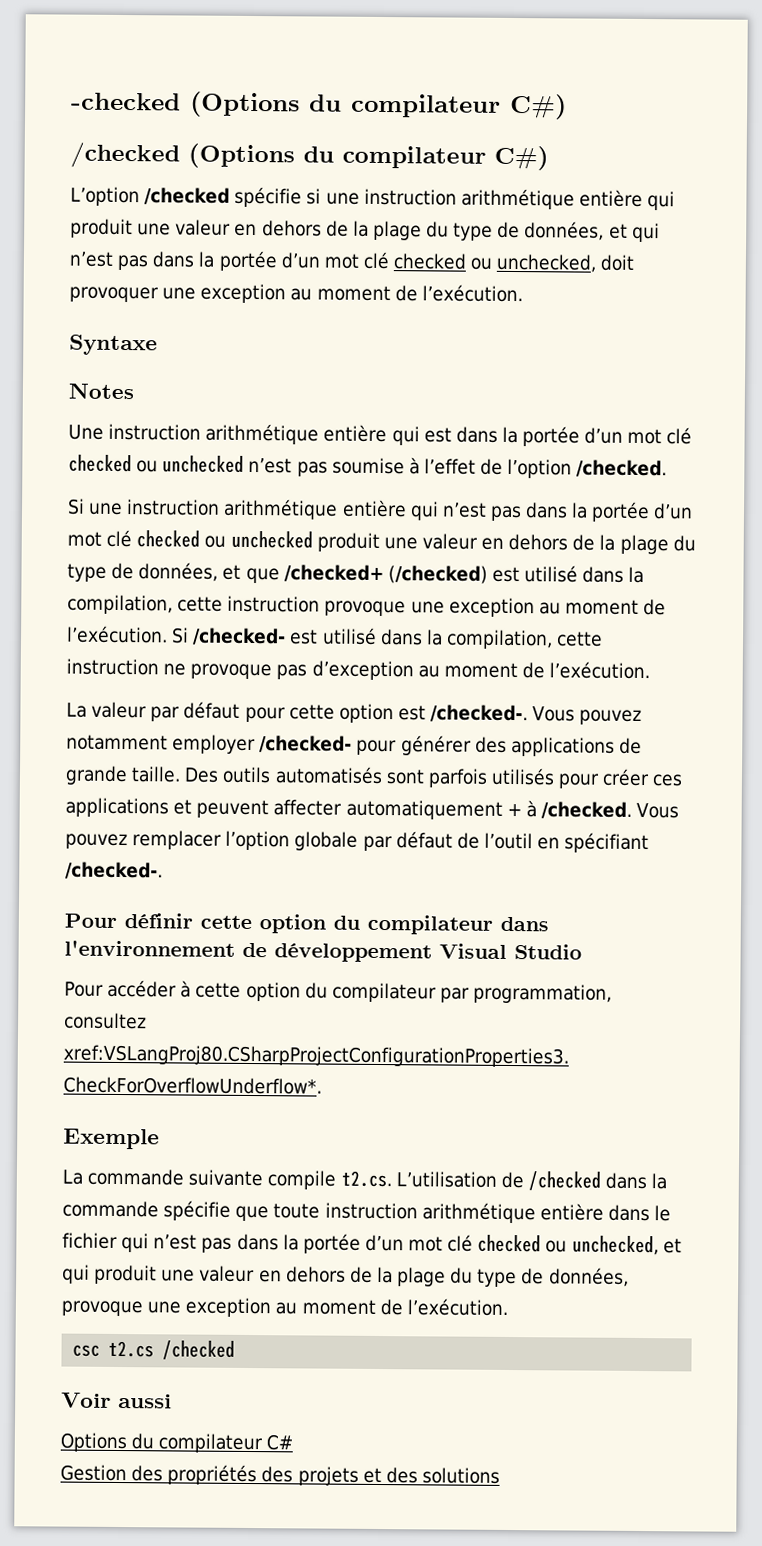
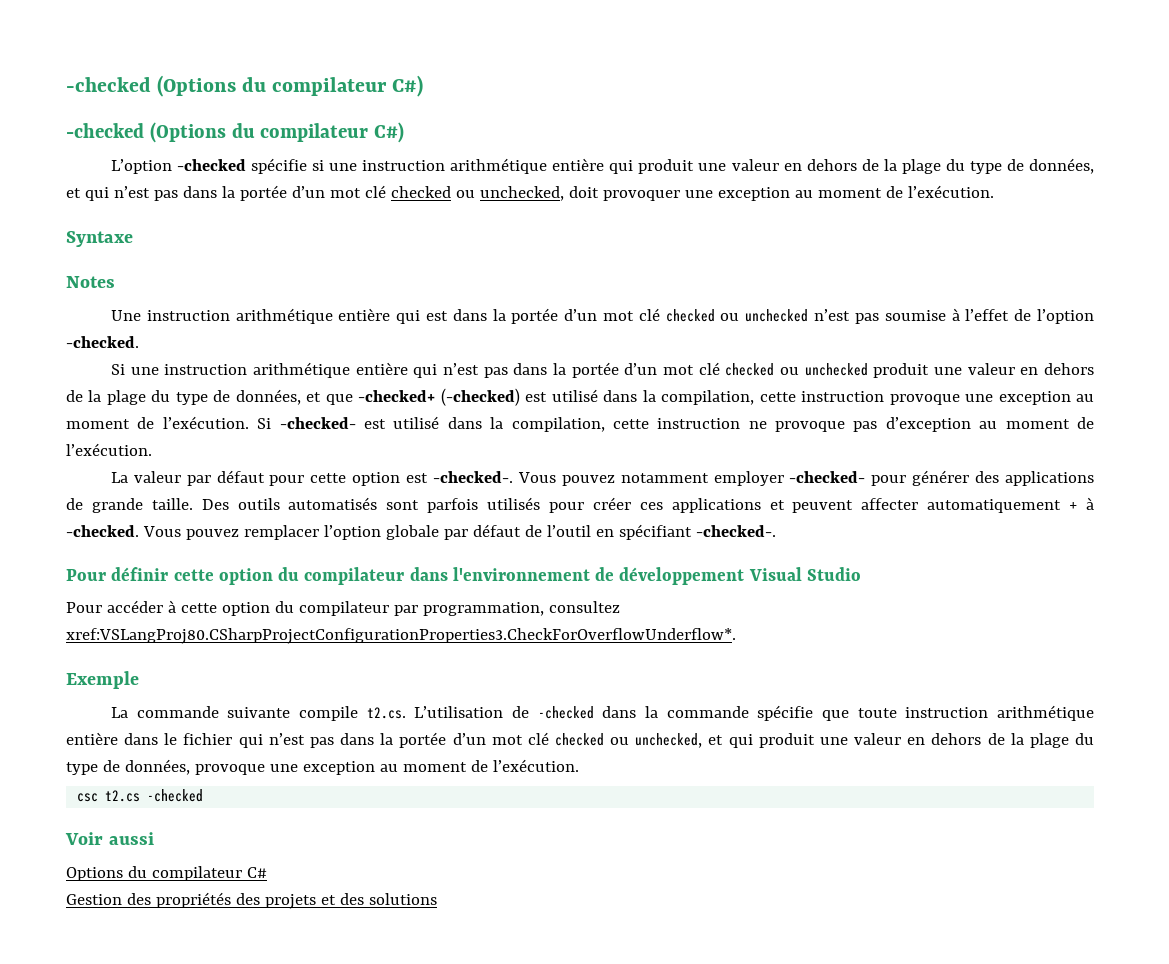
[71,91,567,120] [70,142,180,169] -checked (Options du compilateur C#) // /checked -> [66,75,424,97] [66,123,144,138] -checked (Options du compilateur C#) // -checked
[144,187,231,205] /checked -> [176,159,246,171] -checked
[576,459,668,478] /checked. -> [66,336,139,348] -checked.
[283,564,488,584] /checked+ (/checked) -> [358,388,520,406] -checked+ (-checked)
[192,627,287,646] /checked- -> [279,417,356,429] -checked-
[430,704,529,723] /checked-. -> [433,471,514,483] -checked-.
[259,735,353,753] /checked- -> [789,471,866,483] -checked-
[540,801,632,819] /checked. -> [66,525,139,537] -checked.
[65,861,163,880] /checked-. -> [695,525,776,537] -checked-.
[527,1171,601,1191] /checked -> [537,706,594,719] -checked
[162,1340,236,1360] /checked -> [147,789,204,802] -checked

